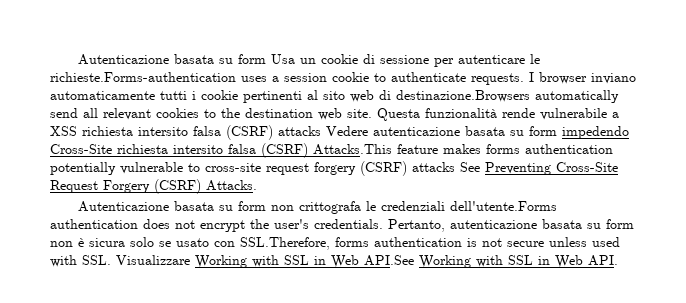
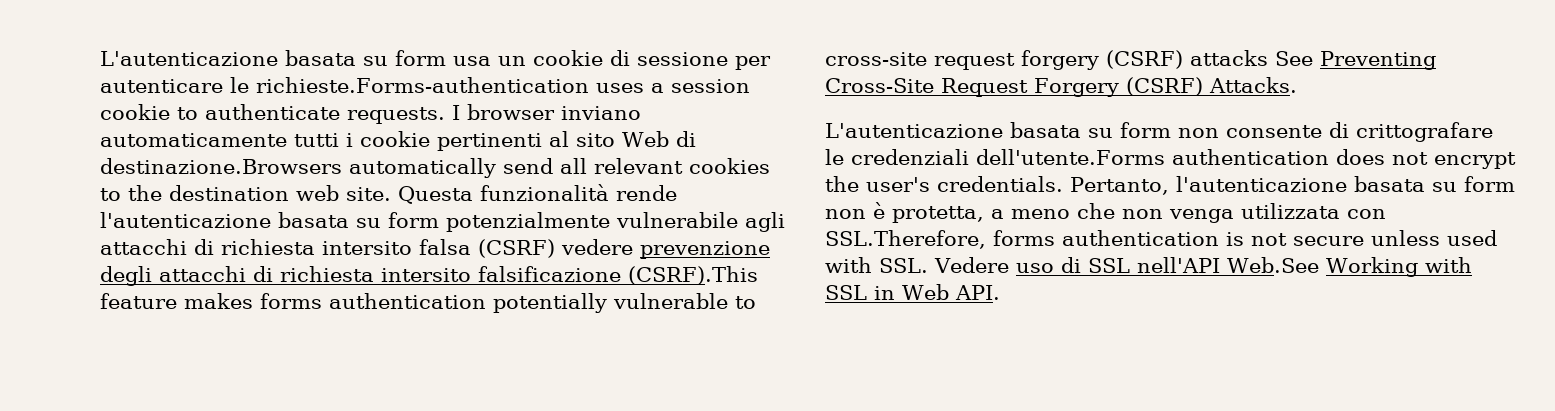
[77,54,295,65] Autenticazione basata su form Usa -> [100,50,491,66] L'autenticazione basata su form usa
[350,90,374,102] web -> [622,131,669,147] Web
[540,108,619,120] [50,125,629,140] [50,143,392,158] vulnerabile a XSS richiesta intersito falsa (CSRF) attacks Vedere autenticazione basata su form impedendo Cross-Site richiesta intersito falsa (CSRF) Attacks.This -> [100,212,785,232] [100,239,770,259] [100,266,758,286] l'autenticazione basata su form potenzialmente vulnerabile agli attacchi di richiesta intersito falsa (CSRF) vedere prevenzione degli attacchi di richiesta intersito falsificazione (CSRF).This
[77,201,361,214] Autenticazione basata su form non crittografa -> [825,122,1493,142] L'autenticazione basata su form non consente di crittografare
[450,220,537,229] autenticazione -> [1175,176,1347,192] l'autenticazione
[89,237,209,247] sicura solo se usato -> [892,203,1340,223] protetta, a meno che non venga utilizzata
[116,255,414,268] Visualizzare Working with SSL in Web API.See -> [934,257,1319,273] Vedere uso di SSL nell'API Web.See

